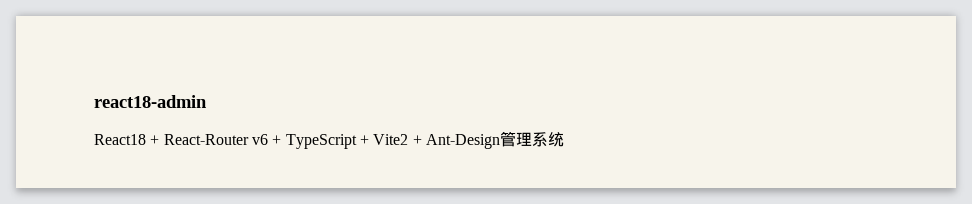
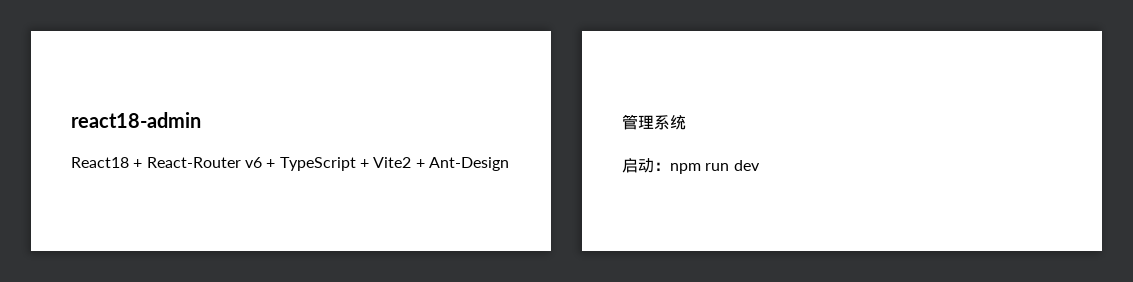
(564, 139) none -> [622,158,760,174] // 启动：npm run dev

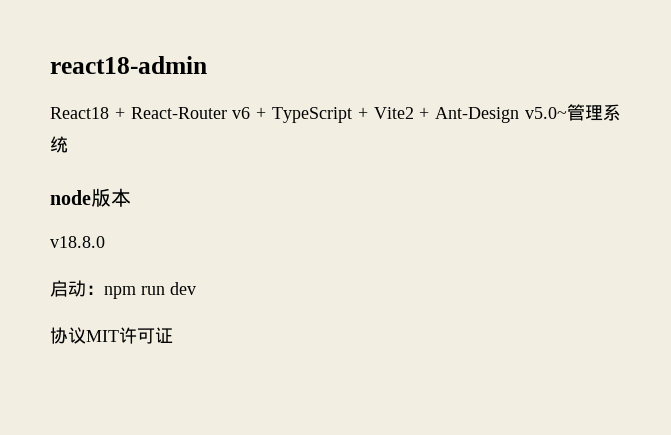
(509, 164) none -> [525,107,567,119] v5.0~
(686, 122) none -> [50,188,131,207] [50,236,105,248] // node版本 // v18.8.0
(760, 165) none -> [50,327,173,344] // 协议MIT许可证

